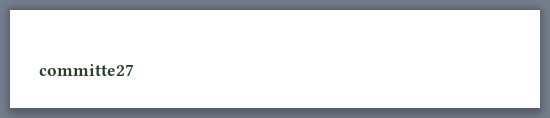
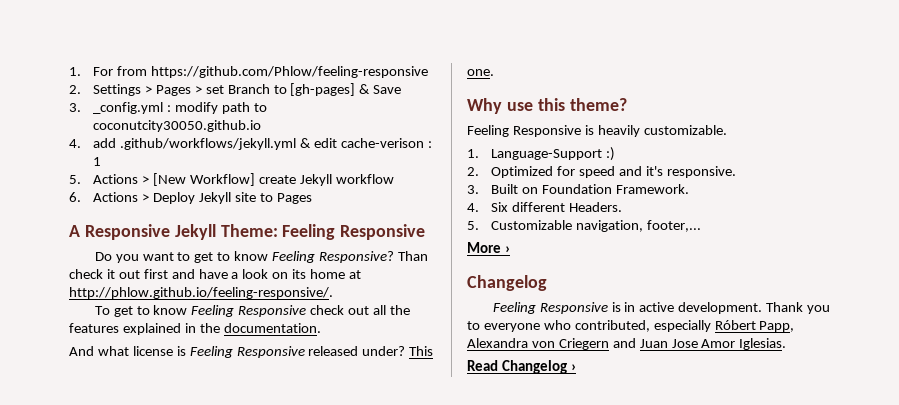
[39,64,134,76] committe27 -> [69,66,428,78] [69,83,402,96] [69,102,267,114] [93,120,262,132] [69,138,432,150] [93,157,102,166] [69,173,394,186] [69,192,312,204] [69,224,426,240] [94,251,428,263] [69,269,362,279] [69,287,333,299] [94,305,410,317] [69,323,321,335] [69,346,434,358] [467,69,494,76] [467,98,627,114] [467,125,727,137] [467,147,616,161] [467,166,736,178] [467,184,689,194] [467,202,622,212] [467,220,701,232] [467,242,510,253] [467,275,547,291] [492,302,831,314] [467,320,795,332] [467,338,787,350] [467,360,576,374] 1. For from https://github.com/Phlow/feeling-responsive // 2. Settings > Pages > set Branch to [gh-pages] & Save // 3. _config.yml : modify path to coconutcity30050.github.io // 4. add .github/workflows/jekyll.yml & edit cache-verison : 1 // 5. Actions > [New Workflow] create Jekyll workflow // 6. Actions > Deploy Jekyll site to Pages // A Responsive Jekyll Theme: Feeling Responsive // Do you want to get to know Feeling Responsive? Than check it out first and have a look on its home at http://phlow.github.io/feeling-responsive/. // To get to know Feeling Responsive check out all the features explained in the documentation. // And what license is Feeling Responsive released under? This one. // Why use this theme? // Feeling Responsive is heavily customizable. // 1. Language-Support :) // 2. Optimized for speed and it's responsive. // 3. Built on Foundation Framework. // 4. Six different Headers. // 5. Customizable navigation, footer,... // More › // Changelog // Feeling Responsive is in active development. Thank you to everyone who contributed, especially Róbert Papp, Alexandra von Criegern and Juan Jose Amor Iglesias. // Read Changelog ›

